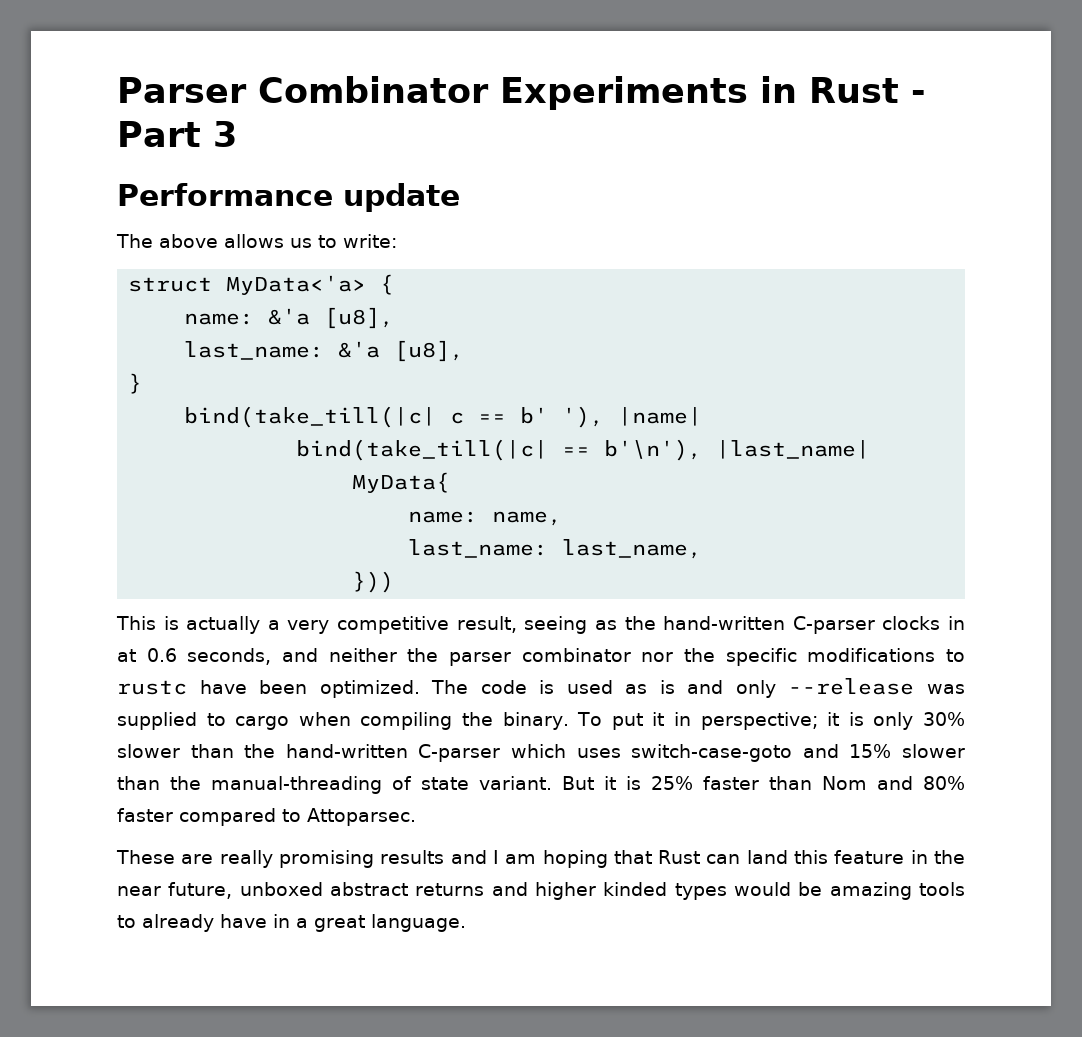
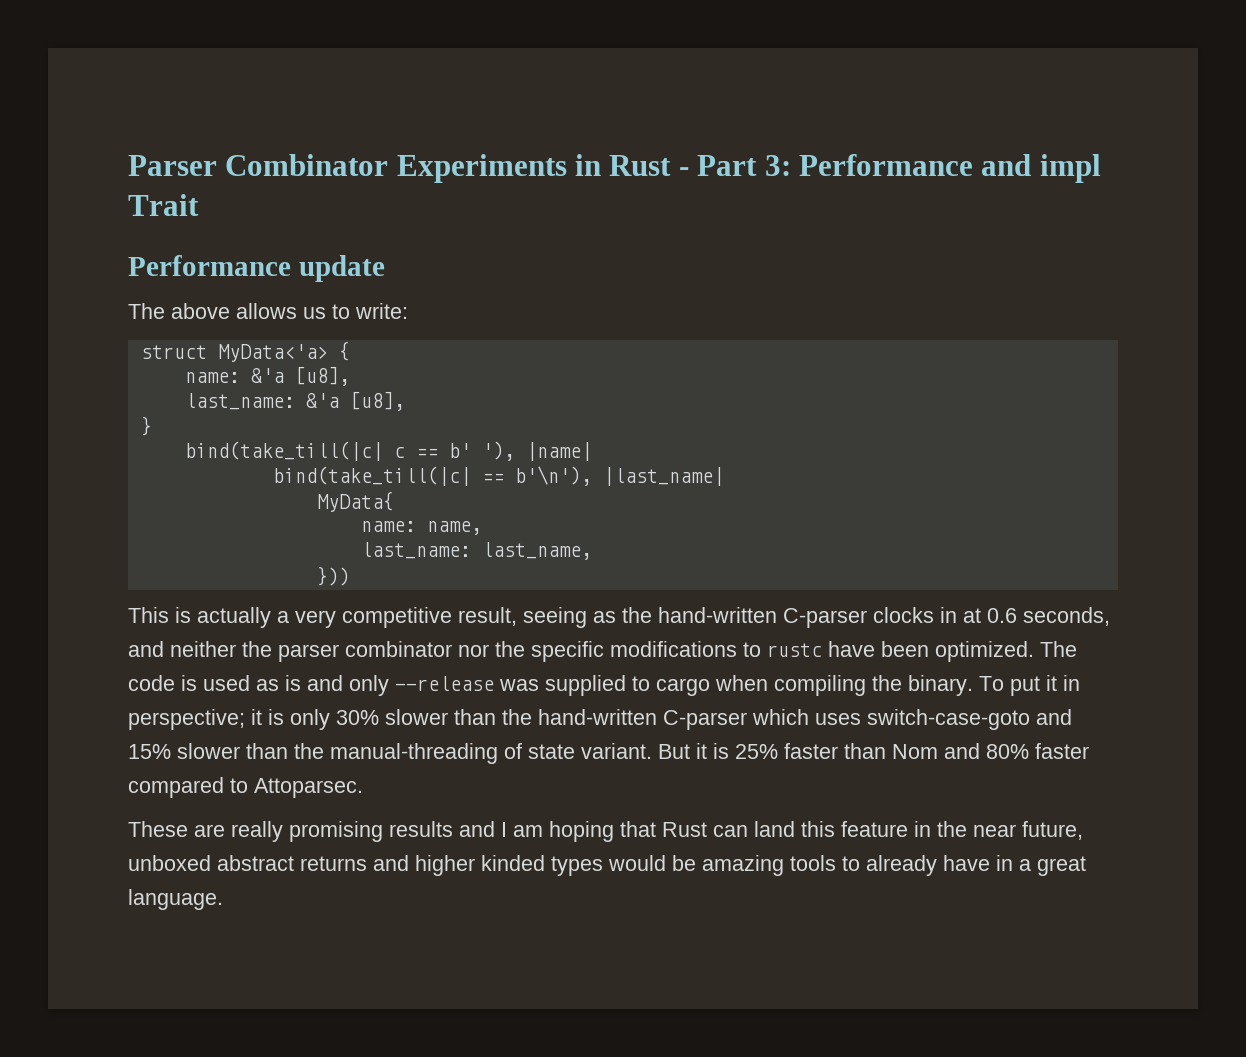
[212,121,237,147] 3 -> [764,154,1101,183] [128,194,199,216] 3: Performance and impl Trait

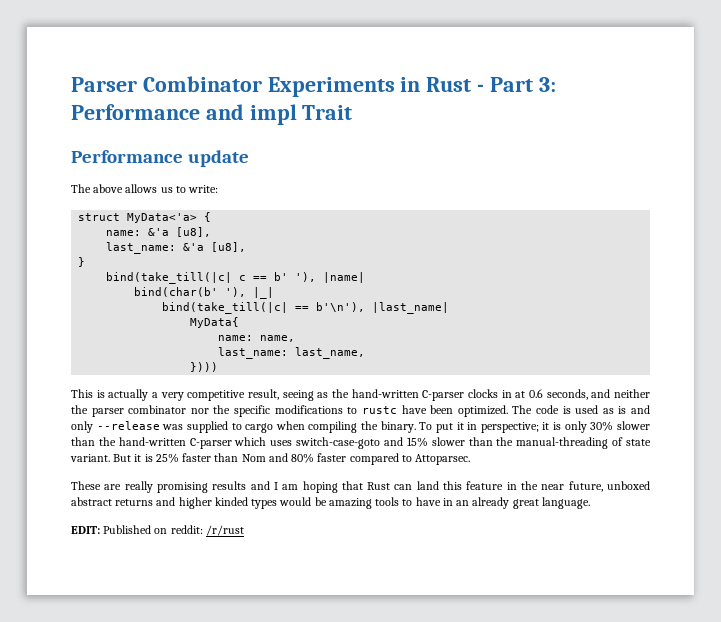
(592, 451) none -> [134,287,275,299] // bind(char(b' '), |_|
[316,566,350,586] })) -> [190,362,219,372] })))
[866,855,937,876] already -> (413, 502) none
[1019,859,1031,871] a -> [456,497,510,509] an already
(223, 899) none -> [71,525,244,536] // EDIT: Published on reddit: /r/rust

